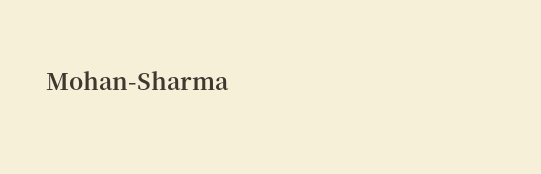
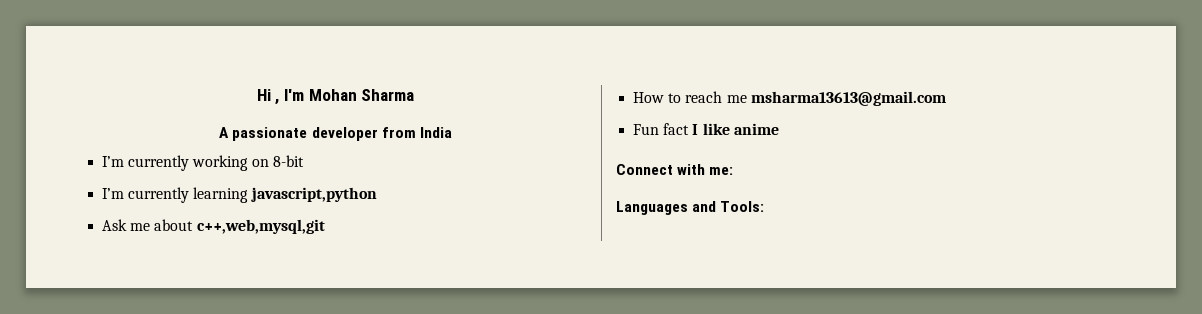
[46,71,229,90] Mohan-Sharma -> [256,89,415,105] [219,127,452,141] [102,155,304,171] [102,187,377,203] [102,219,325,234] [633,91,946,106] [633,123,779,135] [616,164,734,175] [616,201,765,215] Hi , I'm Mohan Sharma // A passionate developer from India // I’m currently working on 8-bit // I’m currently learning javascript,python // Ask me about c++,web,mysql,git // How to reach me msharma13613@gmail.com // Fun fact I like anime // Connect with me: // Languages and Tools:

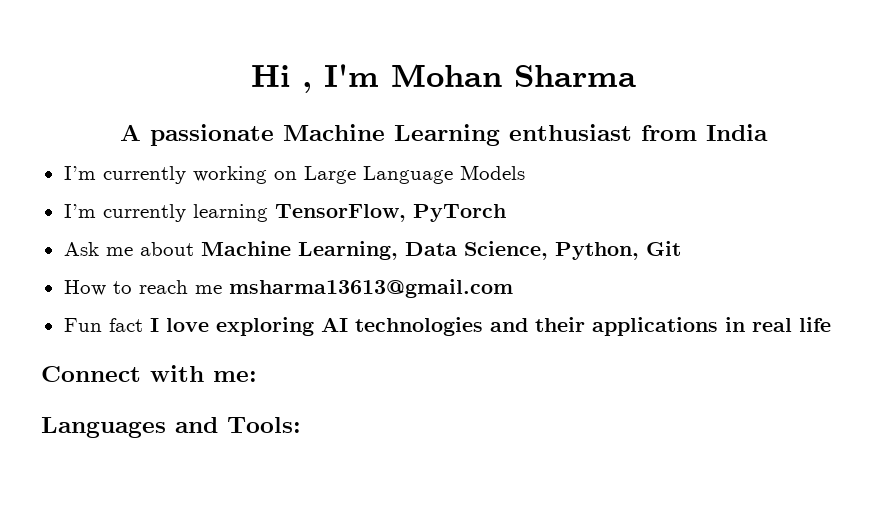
[311,127,378,141] developer -> [282,124,632,146] Machine Learning enthusiast
[272,155,304,167] 8-bit -> [303,165,525,184] Large Language Models
[250,187,377,202] javascript,python -> [274,204,506,222] TensorFlow, PyTorch
[196,219,325,234] c++,web,mysql,git -> [200,241,681,260] Machine Learning, Data Science, Python, Git
[702,123,779,135] like anime -> [165,317,831,336] love exploring AI technologies and their applications in real life

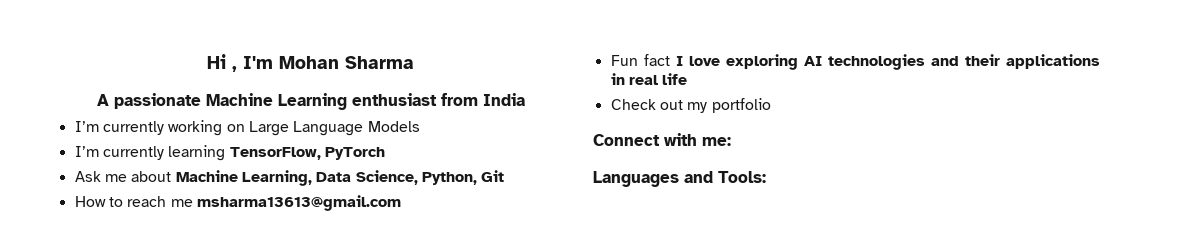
(831, 324) none -> [610,98,771,113] // Check out my portfolio

